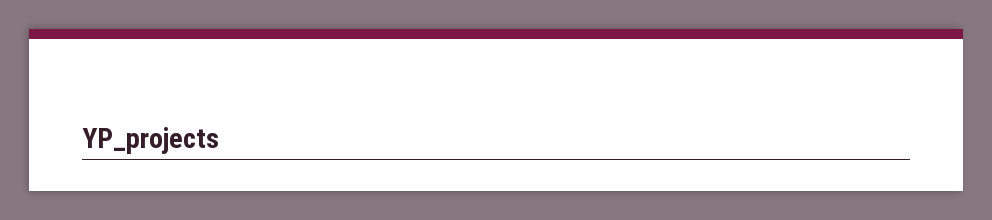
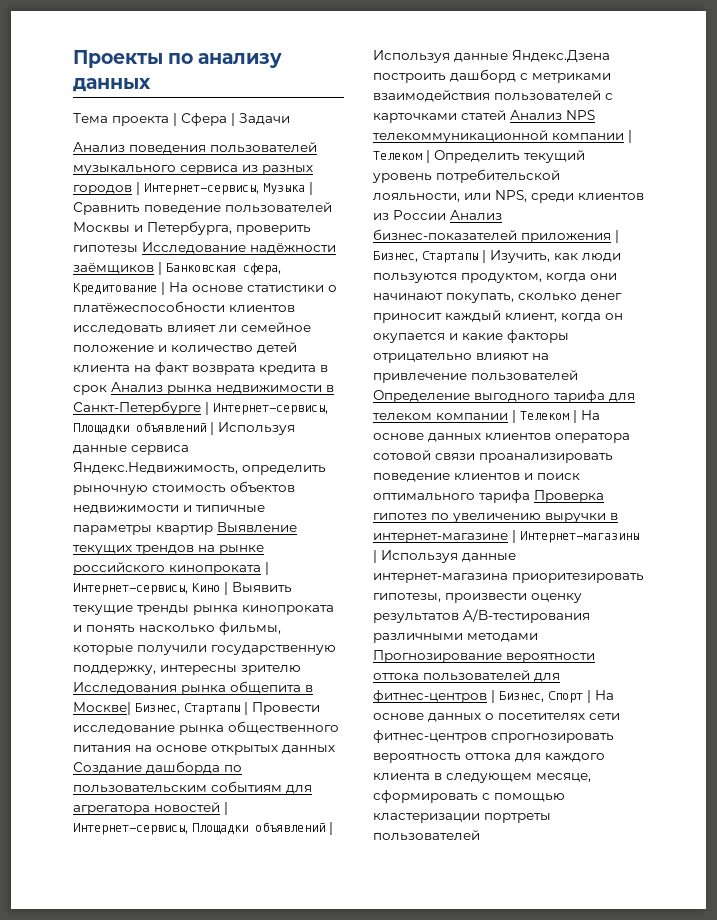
[82,127,219,154] YP_projects -> [73,50,283,68] [73,78,151,92] [73,113,290,126] [73,142,317,154] [73,165,313,175] [73,182,313,195] [73,202,332,215] [73,221,311,235] [73,242,336,254] [73,262,281,275] [73,282,337,295] [73,301,295,312] [73,322,311,334] [73,342,297,354] [73,362,328,375] [73,382,334,395] [73,401,328,415] [73,422,295,435] [73,445,189,455] [73,462,326,475] [73,481,295,495] [73,505,265,514] [73,522,297,535] [73,545,264,555] [73,562,269,575] [73,582,292,595] [73,605,334,615] [73,622,281,635] [73,645,336,655] [73,665,301,675] [73,681,313,695] [73,702,320,715] [73,721,339,735] [73,745,335,755] [73,761,242,775] [73,781,312,794] [73,802,228,815] [73,822,333,835] [373,50,610,63] [373,69,611,83] [373,90,613,102] [373,110,595,123] [373,130,632,143] [373,150,585,163] [372,169,560,183] [373,190,644,203] [373,210,502,220] [373,229,619,243] [373,250,621,263] [373,273,617,283] [373,293,622,303] [373,310,623,323] [373,330,569,343] [373,353,549,363] [373,370,578,383] [373,390,635,403] [373,410,600,423] [373,433,630,443] [373,450,613,463] [373,473,580,482] [373,490,604,503] [373,513,618,523] [373,530,639,543] [373,550,516,563] [373,573,644,583] [373,593,582,603] [373,609,590,623] [373,633,538,643] [373,650,595,663] [373,670,560,682] [373,690,614,703] [373,713,620,722] [373,730,614,743] [373,753,605,763] [373,773,591,783] [373,790,565,803] [373,813,551,823] [373,830,480,841] Проекты по анализу данных // Тема проекта | Сфера | Задачи // Анализ поведения пользователей музыкального сервиса из разных городов | Интернет-сервисы, Музыка | Сравнить поведение пользователей Москвы и Петербурга, проверить гипотезы Исследование надёжности заёмщиков | Банковская сфера, Кредитование | На основе статистики о платёжеспособности клиентов исследовать влияет ли семейное положение и количество детей клиента на факт возврата кредита в срок Анализ рынка недвижимости в Санкт-Петербурге | Интернет-сервисы, Площадки объявлений | Используя данные сервиса Яндекс.Недвижимость, определить рыночную стоимость объектов недвижимости и типичные параметры квартир Выявление текущих трендов на рынке российского кинопроката | Интернет-сервисы, Кино | Выявить текущие тренды рынка кинопроката и понять насколько фильмы, которые получили государственную поддержку, интересны зрителю Исследования рынка общепита в Москве| Бизнес, Стартапы | Провести исследование рынка общественного питания на основе открытых данных Создание дашборда по пользовательским событиям для агрегатора новостей | Интернет-сервисы, Площадки объявлений | Используя данные Яндекс.Дзена построить дашборд с метриками взаимодействия пользователей с карточками статей Анализ NPS телекоммуникационной компании | Телеком | Определить текущий уровень потребительской лояльности, или NPS, среди клиентов из России Анализ бизнес-показателей приложения | Бизнес, Стартапы | Изучить, как люди пользуются продуктом, когда они начинают покупать, сколько денег приносит каждый клиент, когда он окупается и какие факторы отрицательно влияют на привлечение пользователей Определение выгодного тарифа для телеком компании | Телеком | На основе данных клиентов оператора сотовой связи проанализировать поведение клиентов и поиск оптимального тарифа Проверка гипотез по увеличению выручки в интернет-магазине | Интернет-магазины | Используя данные интернет-магазина приоритезировать гипотезы, произвести оценку результатов A/B-тестирования различными методами Прогнозирование вероятности оттока пользователей для фитнес-центров | Бизнес, Спорт | На основе данных о посетителях сети фитнес-центров спрогнозировать вероятность оттока для каждого клиента в следующем месяце, сформировать с помощью кластеризации портреты пользователей

